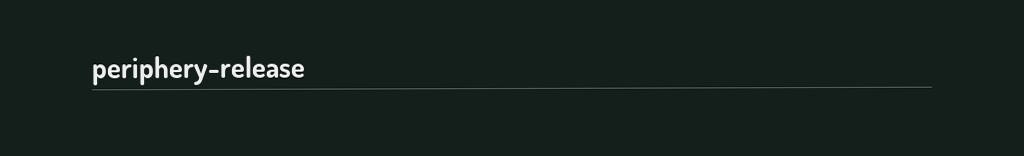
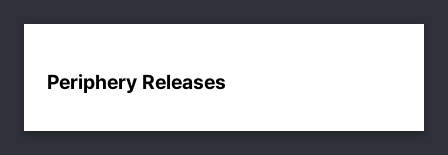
[91,55,306,86] periphery-release -> [47,74,227,93] Periphery Releases

